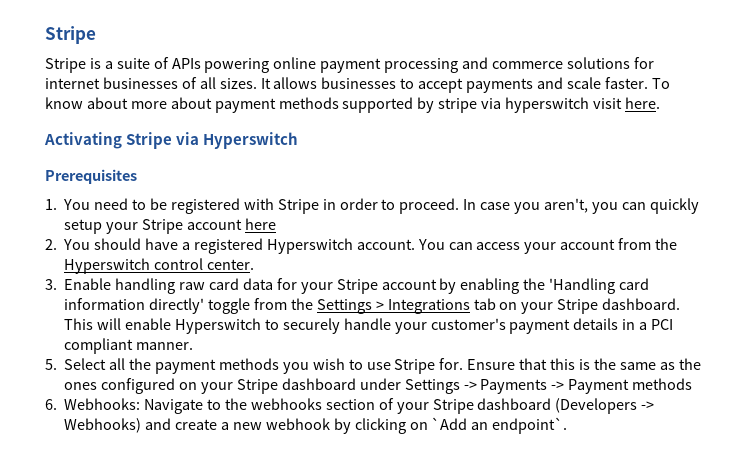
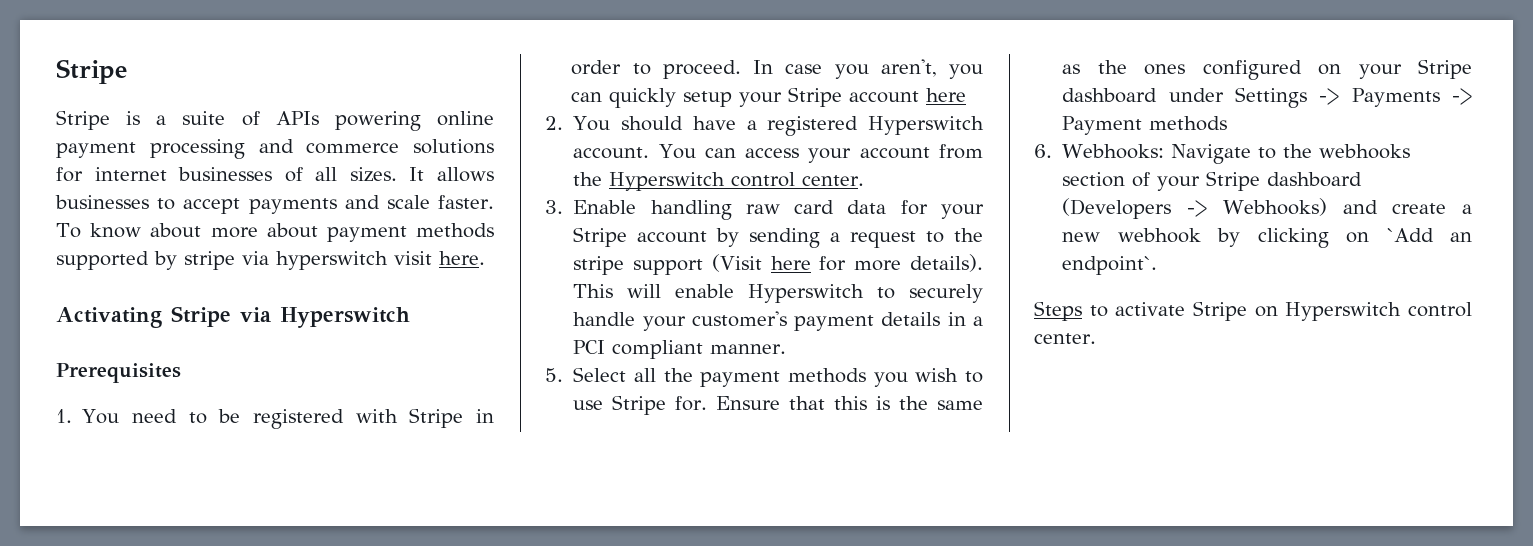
[460,278,650,294] [64,298,681,314] enabling the 'Handling card information directly' toggle from the Settings > Integrations tab on your Stripe dashboard. -> [749,228,983,248] [573,254,983,275] sending a request to the stripe support (Visit here for more details).
(568, 425) none -> [1034,301,1472,321] [1034,333,1096,344] // Steps to activate Stripe on Hyperswitch control center.

